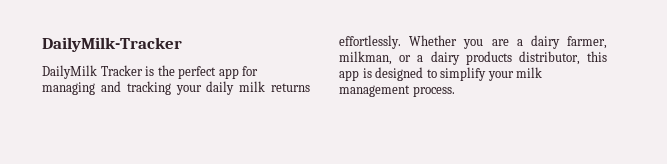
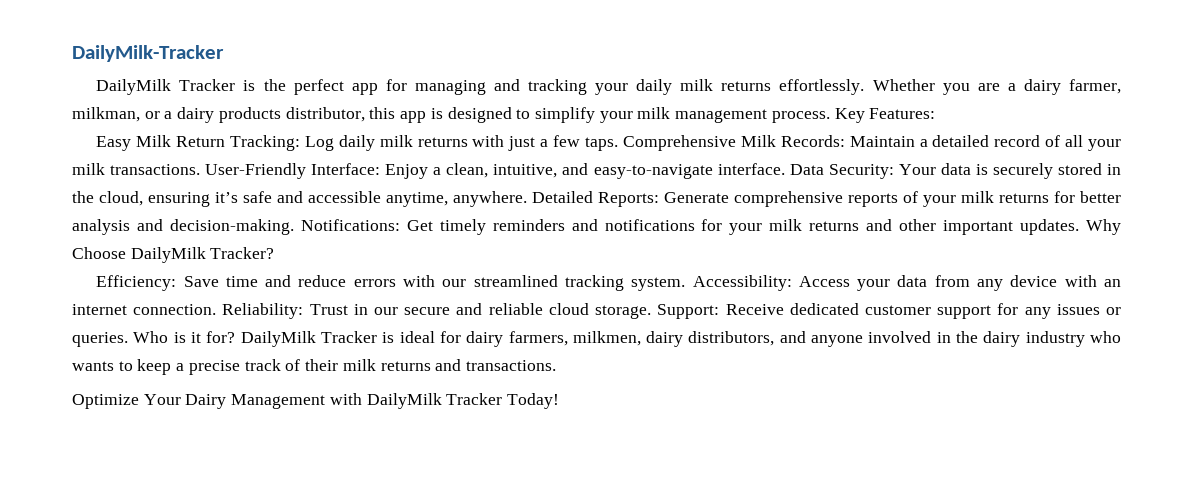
(455, 91) none -> [834,108,936,123] [96,135,1121,151] [72,163,1121,179] [72,191,1121,207] [72,219,1122,235] [72,247,275,263] [96,275,1122,291] [72,303,1121,319] [72,331,1122,347] [72,359,556,375] [72,393,560,409] Key Features: // Easy Milk Return Tracking: Log daily milk returns with just a few taps. Comprehensive Milk Records: Maintain a detailed record of all your milk transactions. User-Friendly Interface: Enjoy a clean, intuitive, and easy-to-navigate interface. Data Security: Your data is securely stored in the cloud, ensuring it’s safe and accessible anytime, anywhere. Detailed Reports: Generate comprehensive reports of your milk returns for better analysis and decision-making. Notifications: Get timely reminders and notifications for your milk returns and other important updates. Why Choose DailyMilk Tracker? // Efficiency: Save time and reduce errors with our streamlined tracking system. Accessibility: Access your data from any device with an internet connection. Reliability: Trust in our secure and reliable cloud storage. Support: Receive dedicated customer support for any issues or queries. Who is it for? DailyMilk Tracker is ideal for dairy farmers, milkmen, dairy distributors, and anyone involved in the dairy industry who wants to keep a precise track of their milk returns and transactions. // Optimize Your Dairy Management with DailyMilk Tracker Today!

